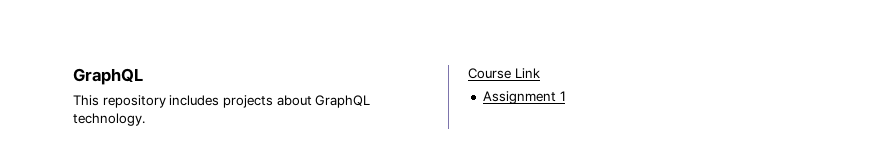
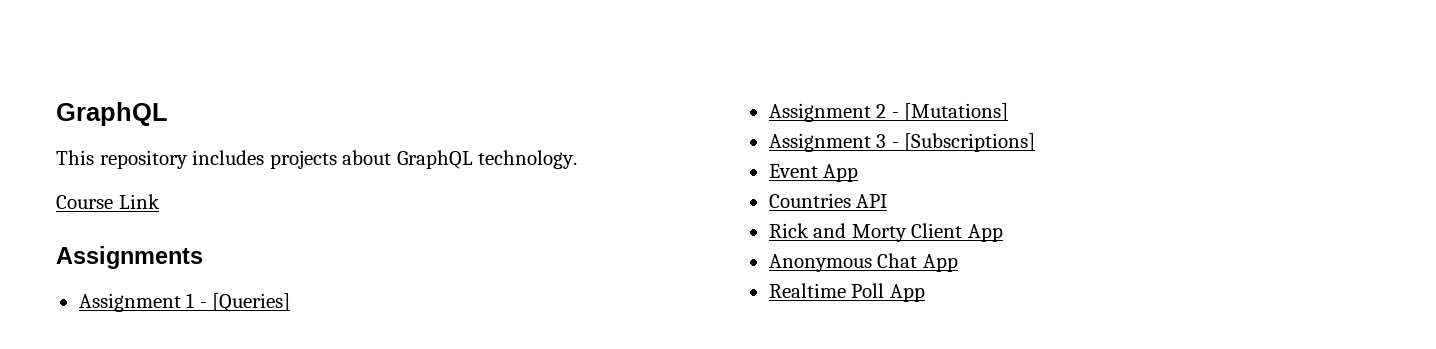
(540, 73) none -> [56,246,203,269] // Assignments
(566, 96) none -> [199,293,291,312] [768,103,1009,122] [768,133,1036,152] [768,164,859,182] [768,193,888,208] [768,223,1003,242] [768,253,958,272] [768,283,925,302] - [Queries] // Assignment 2 - [Mutations] // Assignment 3 - [Subscriptions] // Event App // Countries API // Rick and Morty Client App // Anonymous Chat App // Realtime Poll App

